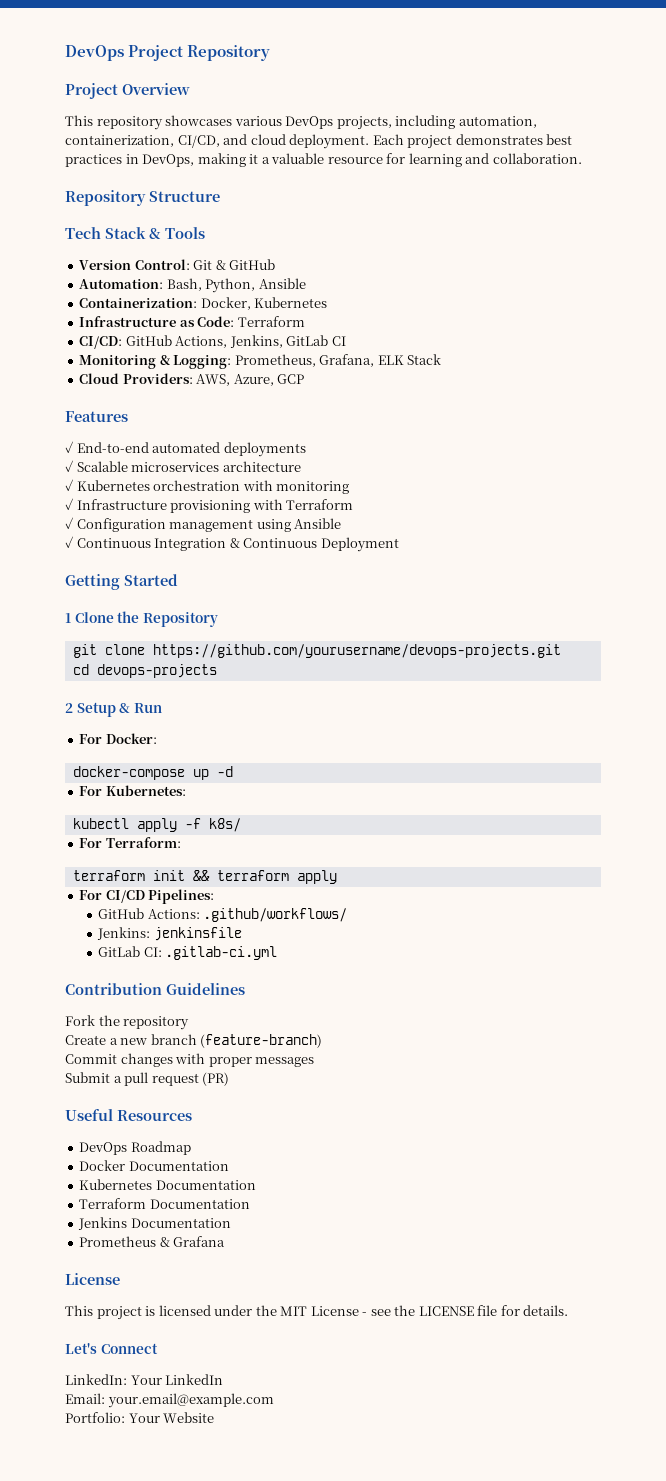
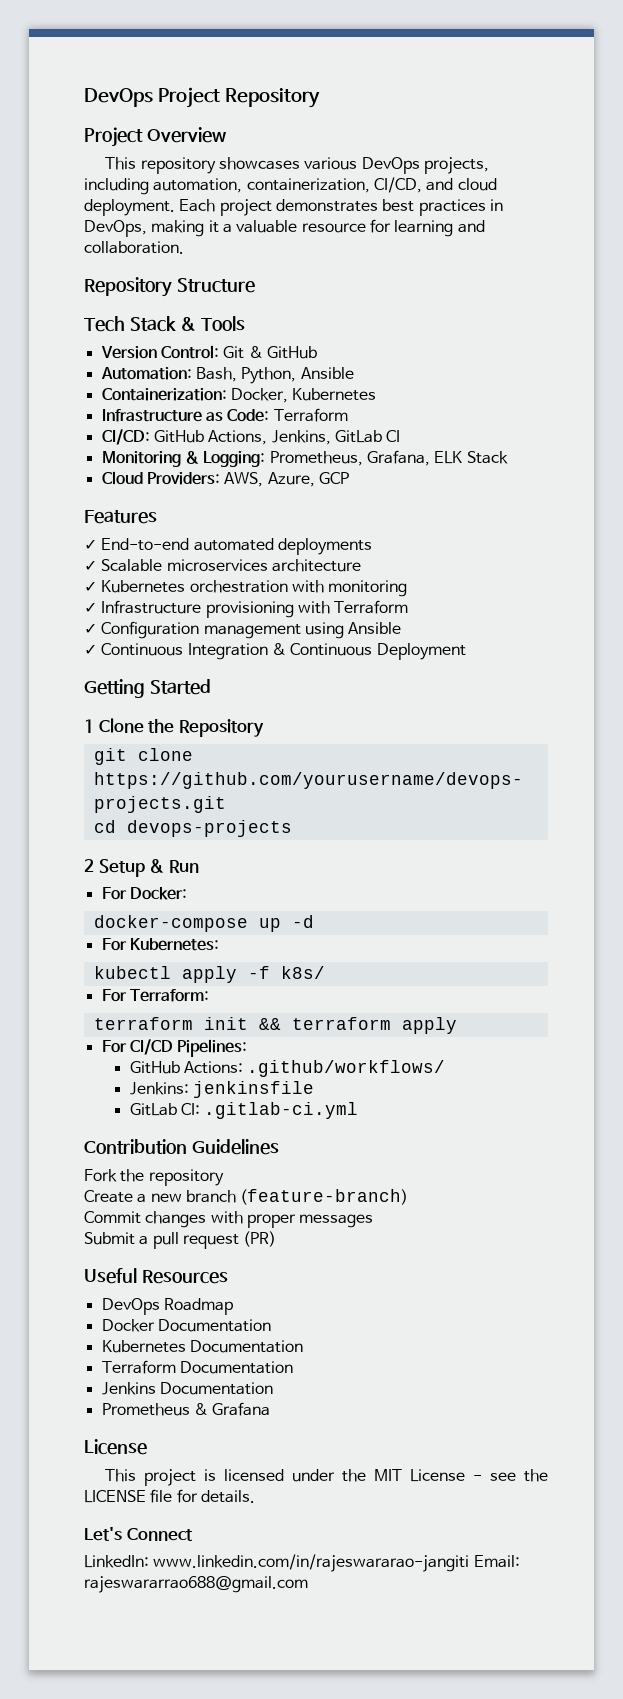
[130,1374,224,1385] [65,1393,274,1408] [65,1412,215,1423] Your LinkedIn // Email: your.email@example.com // Portfolio: Your Website -> [153,1554,520,1572] [84,1576,308,1593] www.linkedin.com/in/rajeswararao-jangiti Email: rajeswararrao688@gmail.com

